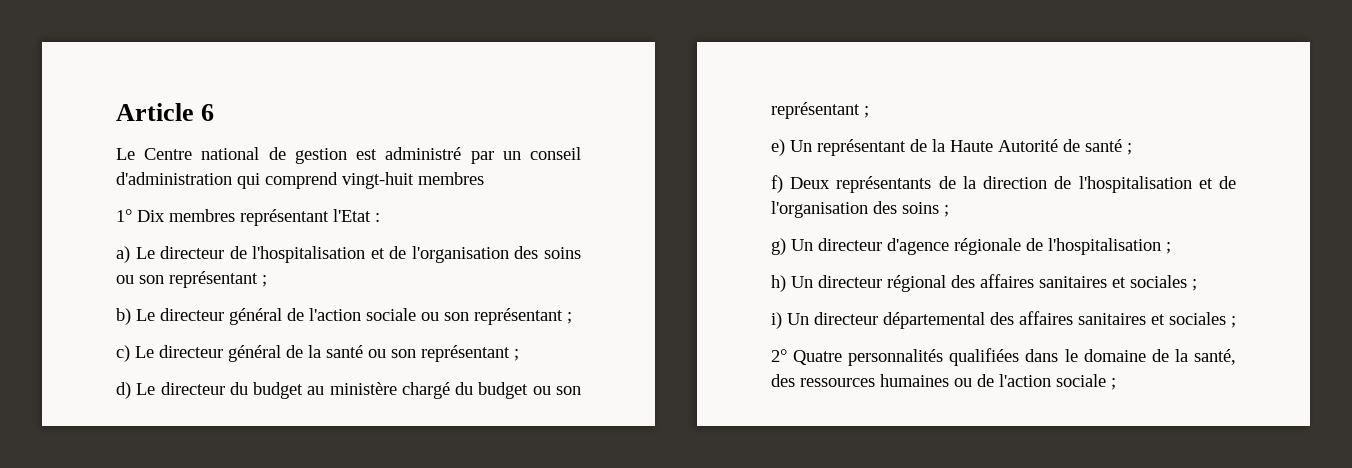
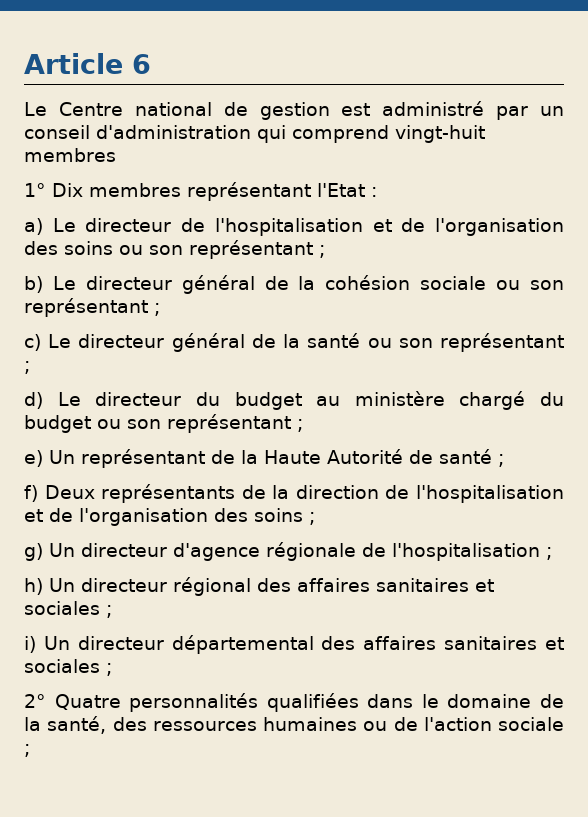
[309,308,361,321] l'action -> [298,275,411,290] la cohésion

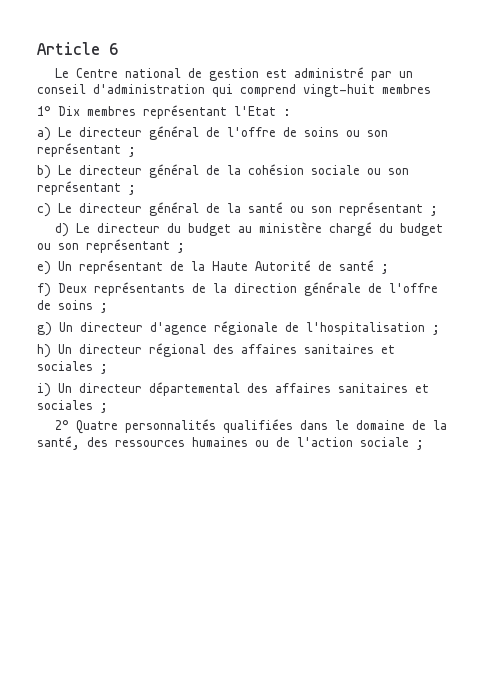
[181,218,564,236] [24,241,58,255] de l'hospitalisation et de l'organisation des -> [149,126,297,140] général de l'offre de
[385,485,564,503] [24,508,248,526] de l'hospitalisation et de l'organisation des -> [304,282,438,296] [37,300,51,310] générale de l'offre de

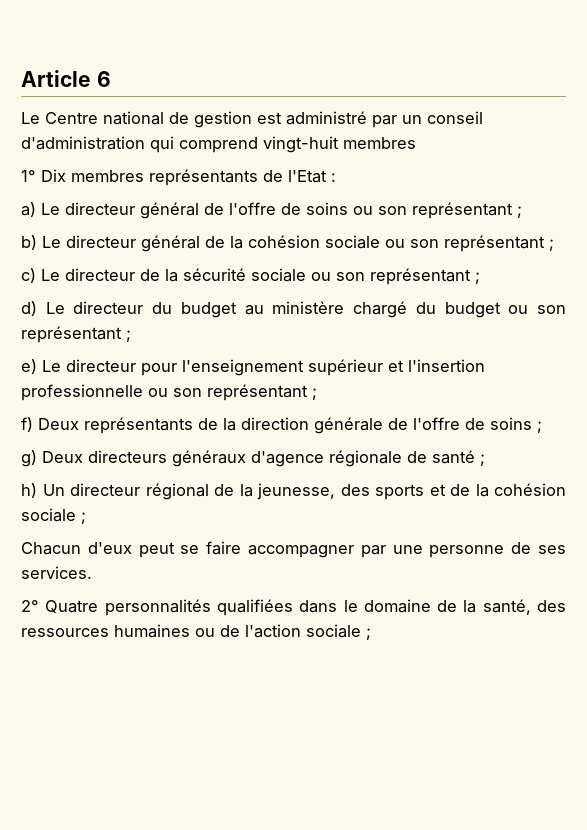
[143,105,227,119] représentant -> [149,169,283,186] représentants de
[149,202,283,216] général de la santé -> [140,268,306,282] de la sécurité sociale
[58,260,374,274] Un représentant de la Haute Autorité de santé -> [42,359,485,376] [21,384,308,401] Le directeur pour l'enseignement supérieur et l'insertion professionnelle ou son représentant
[59,322,143,332] Un directeur -> [42,450,246,467] Deux directeurs généraux
[306,322,425,335] l'hospitalisation -> [432,450,475,464] santé
[213,344,395,354] [37,361,108,374] [37,382,429,397] [37,400,108,413] des affaires sanitaires et sociales ; // i) Un directeur départemental des affaires sanitaires et sociales ; -> [214,483,566,500] [21,508,86,524] [21,541,566,558] [21,566,92,579] de la jeunesse, des sports et de la cohésion sociale ; // Chacun d'eux peut se faire accompagner par une personne de ses services.

